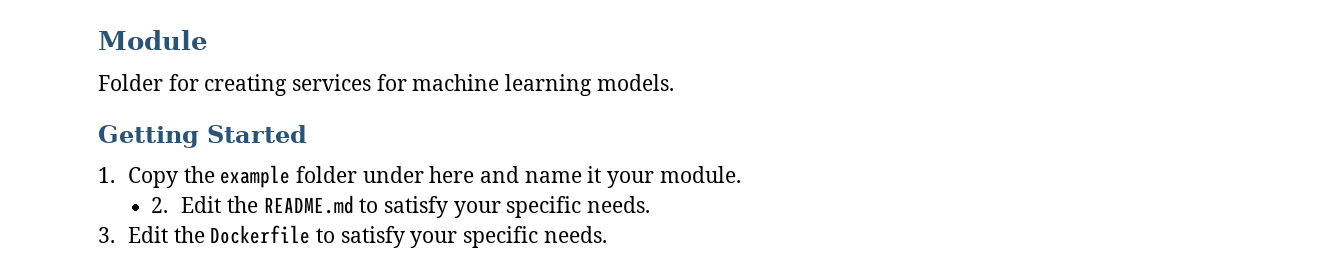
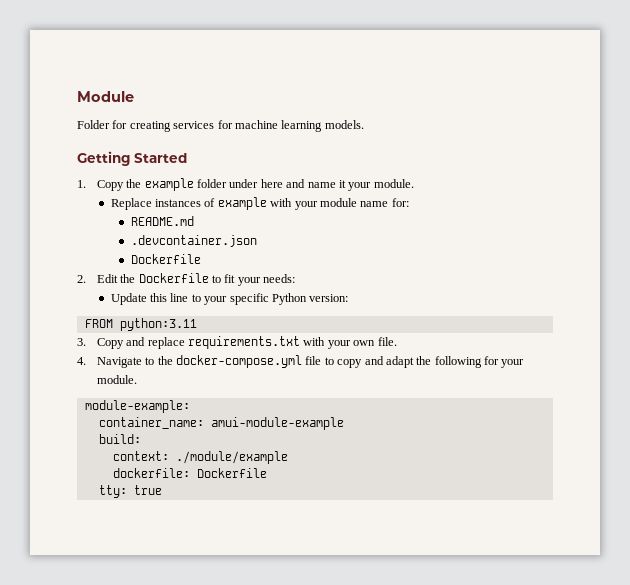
[151,195,651,218] [98,225,607,248] 2. Edit the README.md to satisfy your specific needs. // 3. Edit the Dockerfile to satisfy your specific needs. -> [110,197,409,210] [130,216,194,226] [130,235,257,247] [130,254,201,264] [77,273,296,286] [110,293,349,305] [84,318,197,331] [77,336,397,349] [77,355,525,368] [96,375,137,384] [84,400,190,413] [98,417,344,430] [98,434,141,444] [112,451,288,464] [112,468,267,478] [98,485,162,498] Replace instances of example with your module name for: // README.md // .devcontainer.json // Dockerfile // 2. Edit the Dockerfile to fit your needs: // Update this line to your specific Python version: // FROM python:3.11 // 3. Copy and replace requirements.txt with your own file. // 4. Navigate to the docker-compose.yml file to copy and adapt the following for your module. // module-example: // container_name: amui-module-example // build: // context: ./module/example // dockerfile: Dockerfile // tty: true

